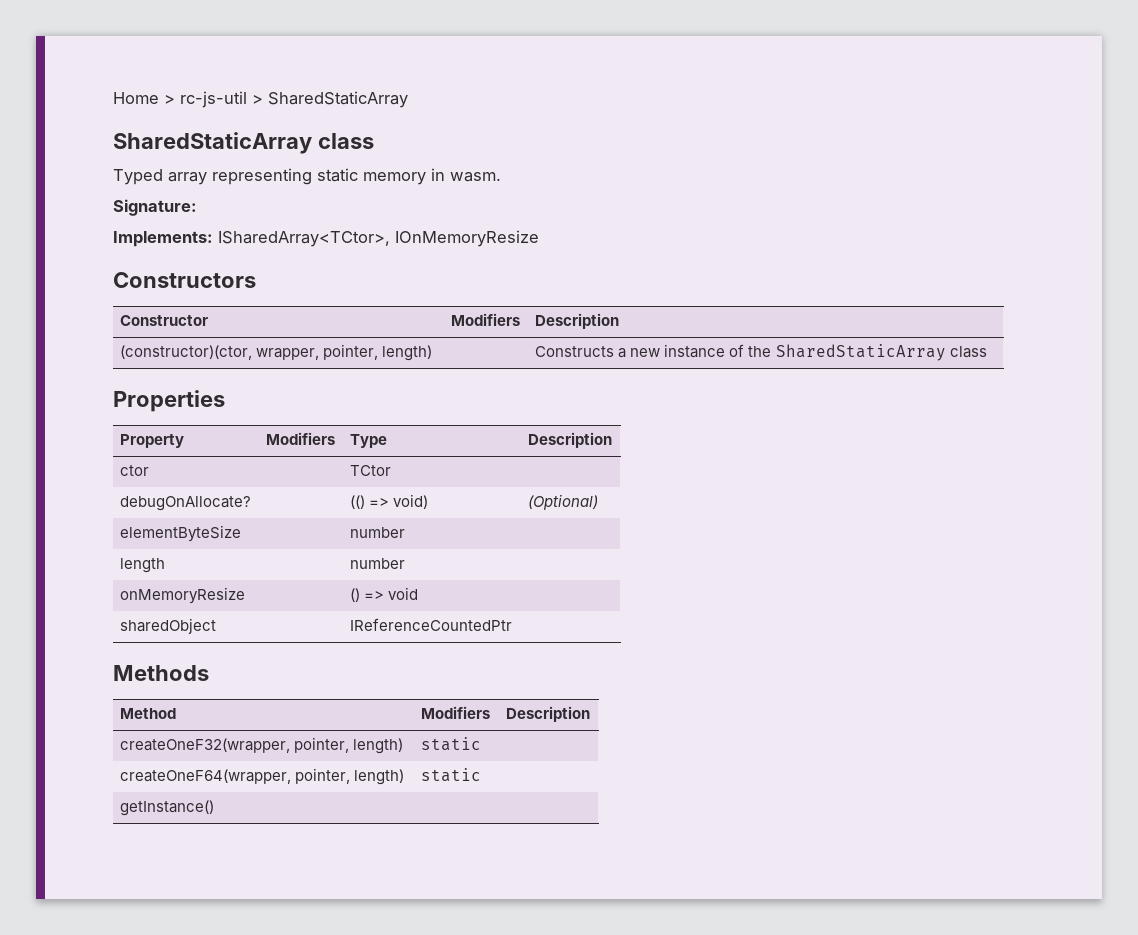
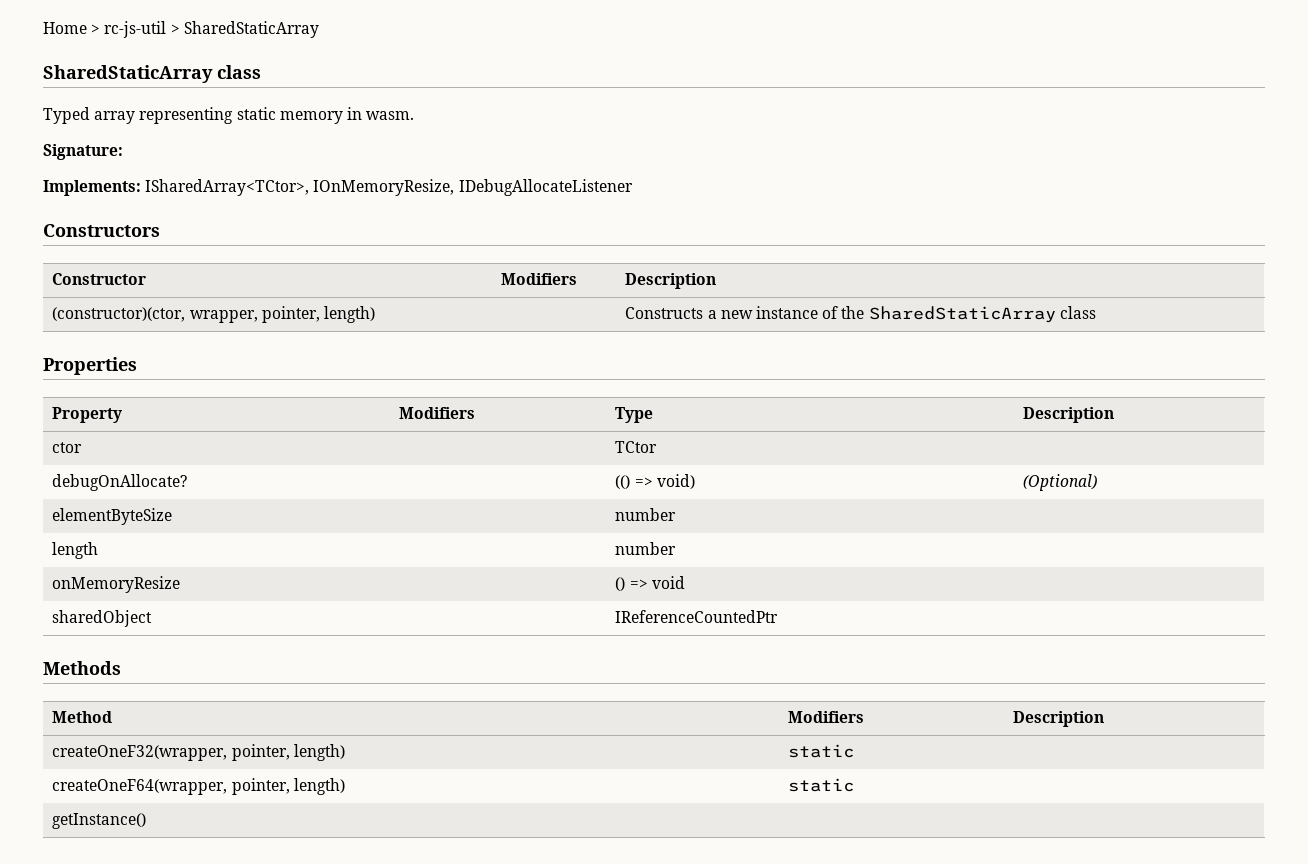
[395,230,539,247] IOnMemoryResize -> [313,179,633,196] IOnMemoryResize, IDebugAllocateListener

